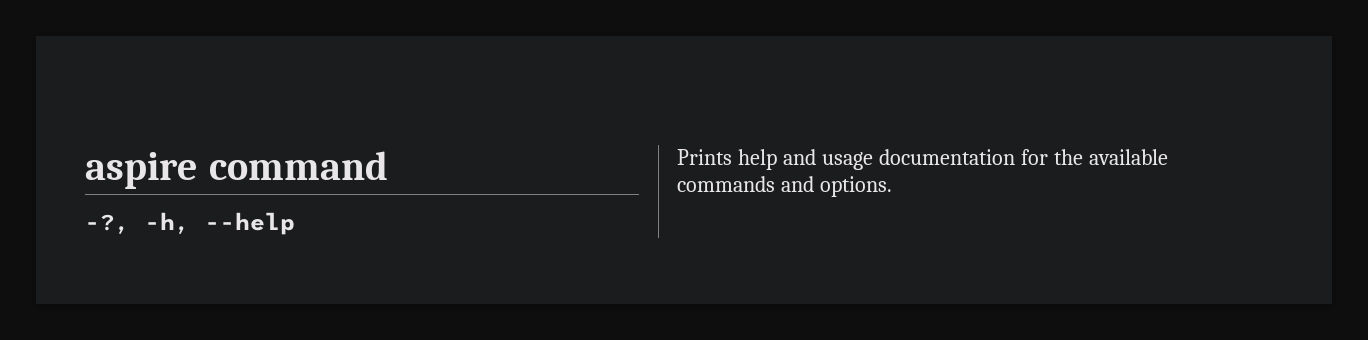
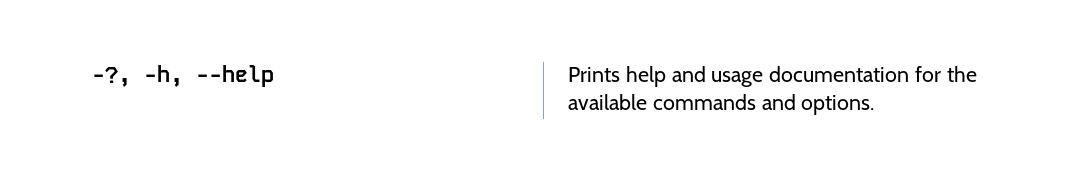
[85,151,388,189] aspire command // -> (92, 77) none

